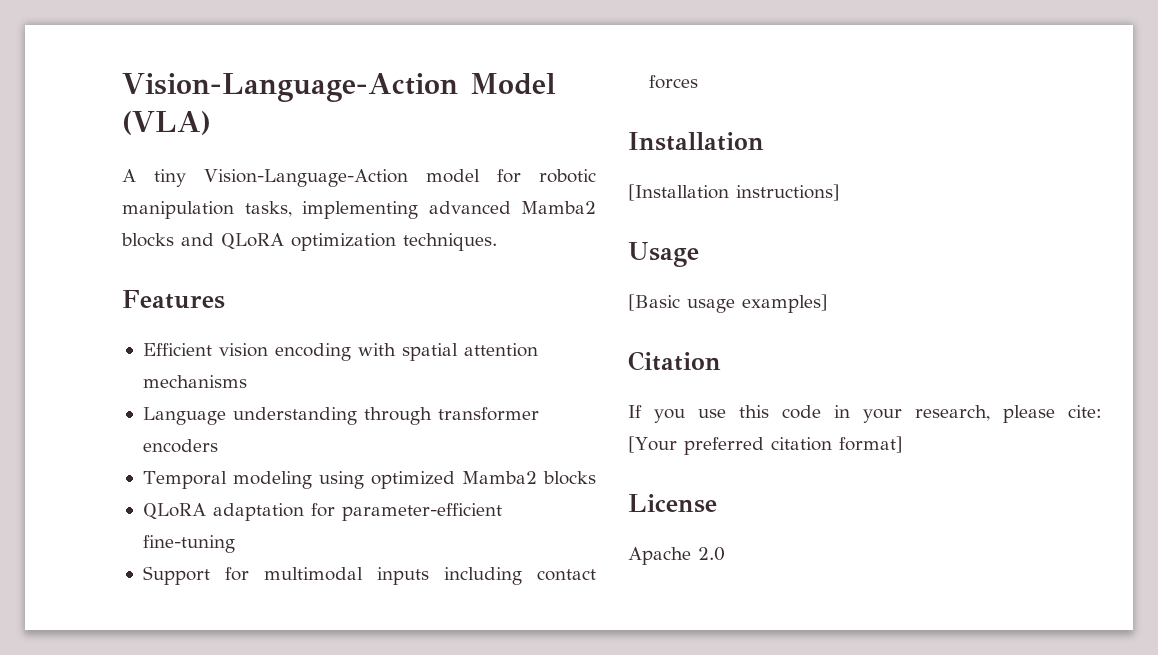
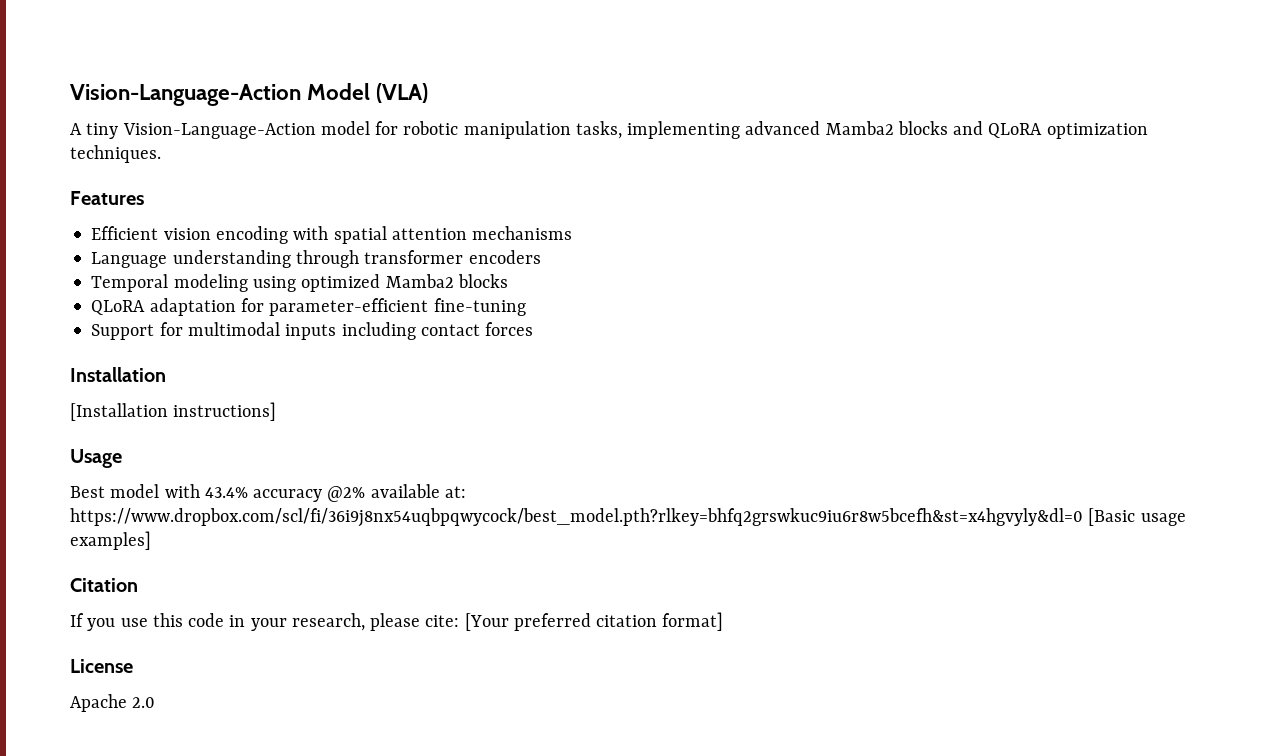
(699, 254) none -> [70,484,466,502] [70,508,1083,527] Best model with 43.4% accuracy @2% available at: https://www.dropbox.com/scl/fi/36i9j8nx54uqbpqwycock/best_model.pth?rlkey=bhfq2grswkuc9iu6r8w5bcefh&st=x4hgvyly&dl=0

